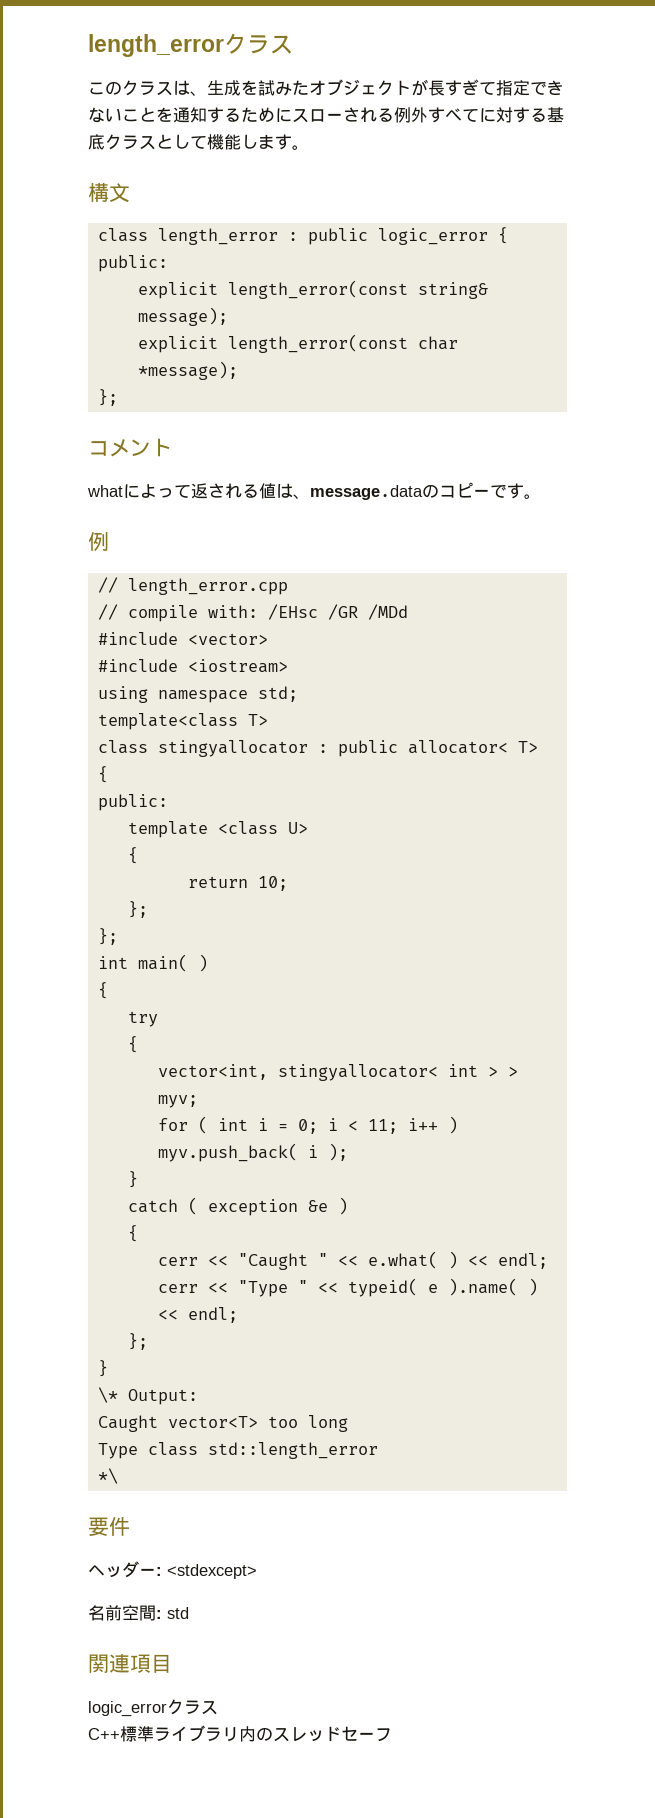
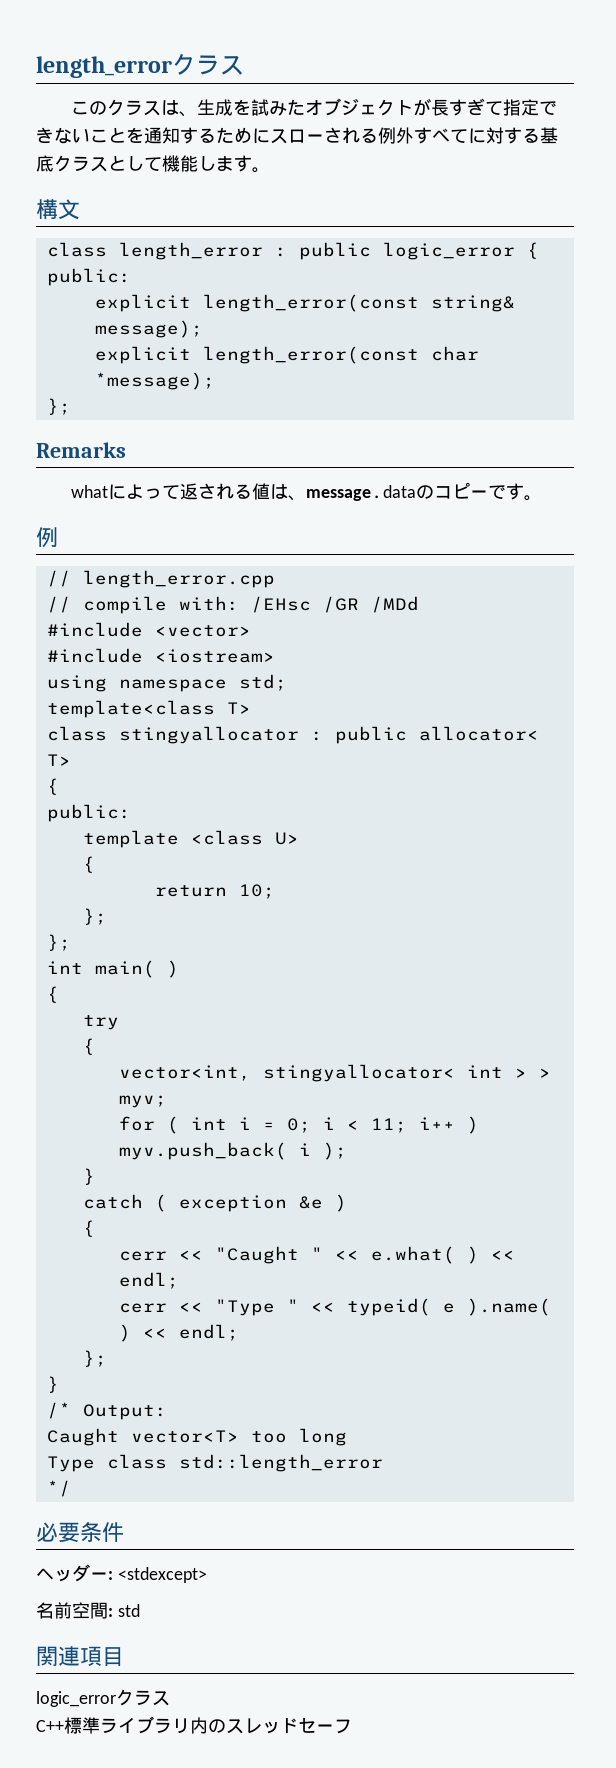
[88,438,172,457] コメント -> [36,442,126,458] Remarks
[97,1387,118,1403] \* -> [46,1402,71,1419] /*
[97,1468,118,1484] [88,1517,109,1536] *\ // 要 -> [46,1480,71,1497] [36,1522,102,1543] */ // 必要条

